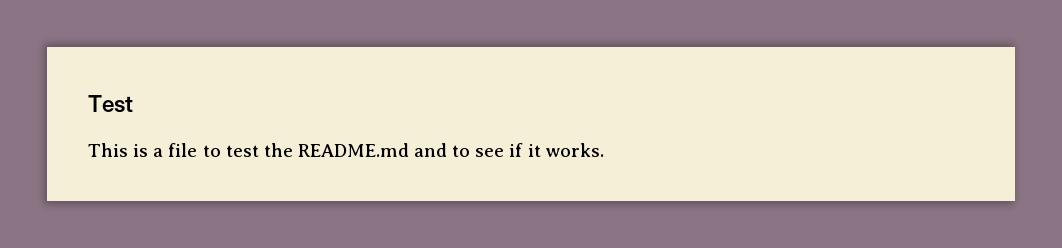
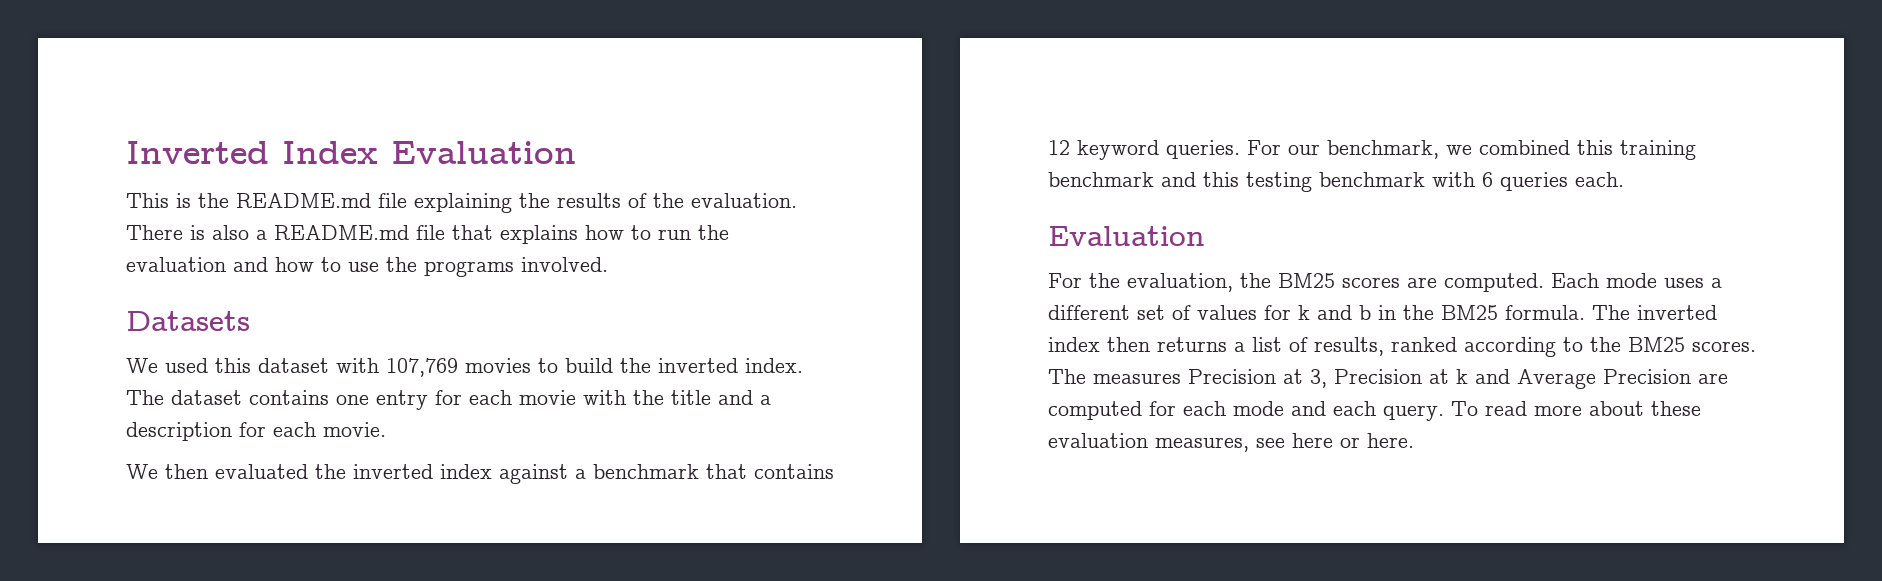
[88,95,133,113] Test -> [126,141,576,164] Inverted Index Evaluation
[153,143,604,157] a file to test the README.md and to see if it works. -> [198,193,797,213] [126,225,729,244] [126,257,608,277] [126,311,250,331] [126,358,803,377] [126,390,771,410] [126,422,386,441] [126,464,834,484] [1048,140,1696,160] [1048,172,1624,192] [1048,226,1205,246] [1048,273,1722,292] [1048,305,1717,320] [1048,337,1756,357] [1048,369,1728,389] [1048,401,1701,421] [1048,433,1414,452] the README.md file explaining the results of the evaluation. There is also a README.md file that explains how to run the evaluation and how to use the programs involved. // Datasets // We used this dataset with 107,769 movies to build the inverted index. The dataset contains one entry for each movie with the title and a description for each movie. // We then evaluated the inverted index against a benchmark that contains 12 keyword queries. For our benchmark, we combined this training benchmark and this testing benchmark with 6 queries each. // Evaluation // For the evaluation, the BM25 scores are computed. Each mode uses a different set of values for k and b in the BM25 formula. The inverted index then returns a list of results, ranked according to the BM25 scores. The measures Precision at 3, Precision at k and Average Precision are computed for each mode and each query. To read more about these evaluation measures, see here or here.

